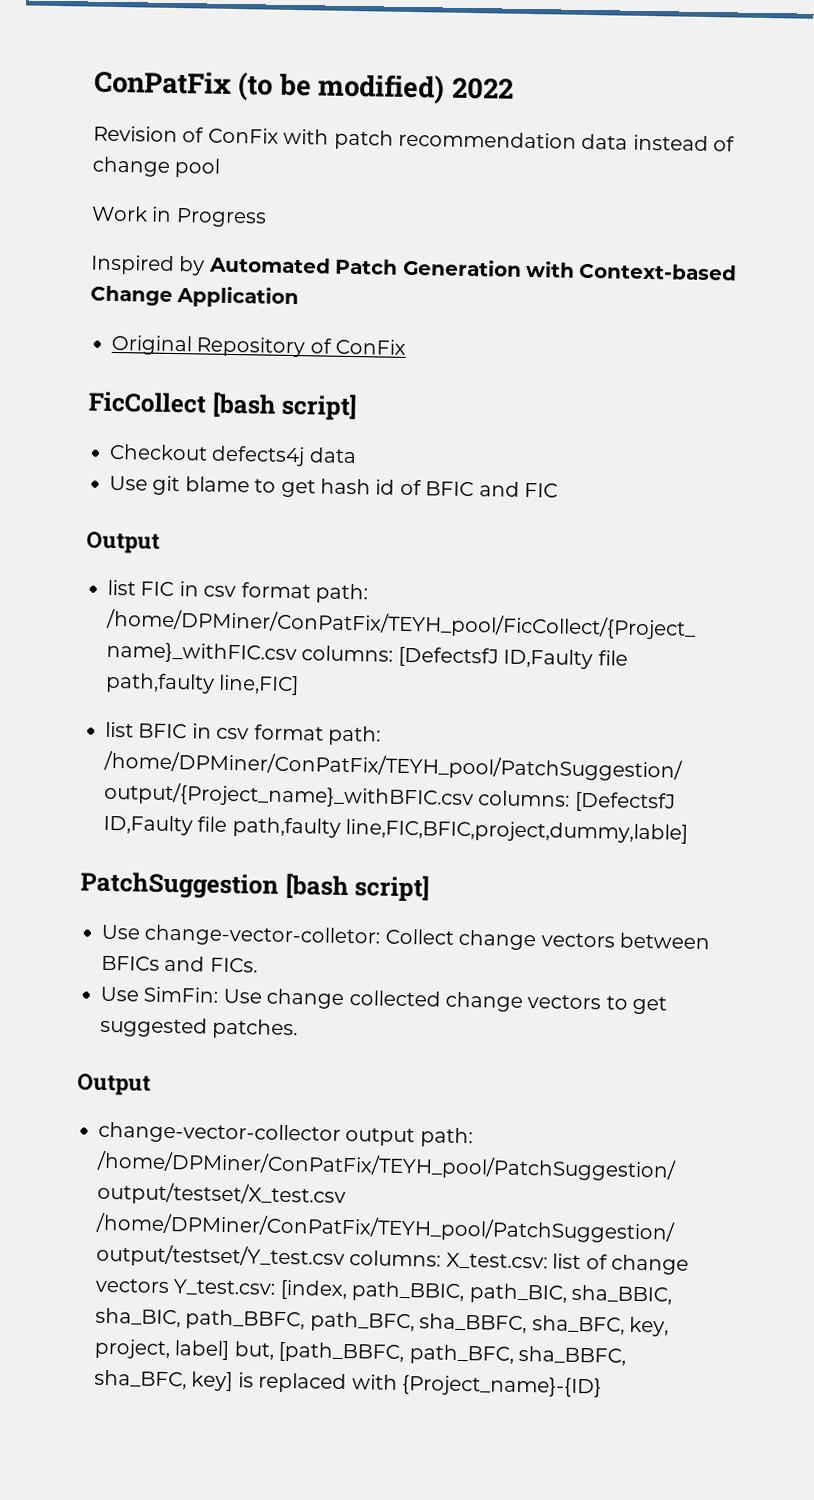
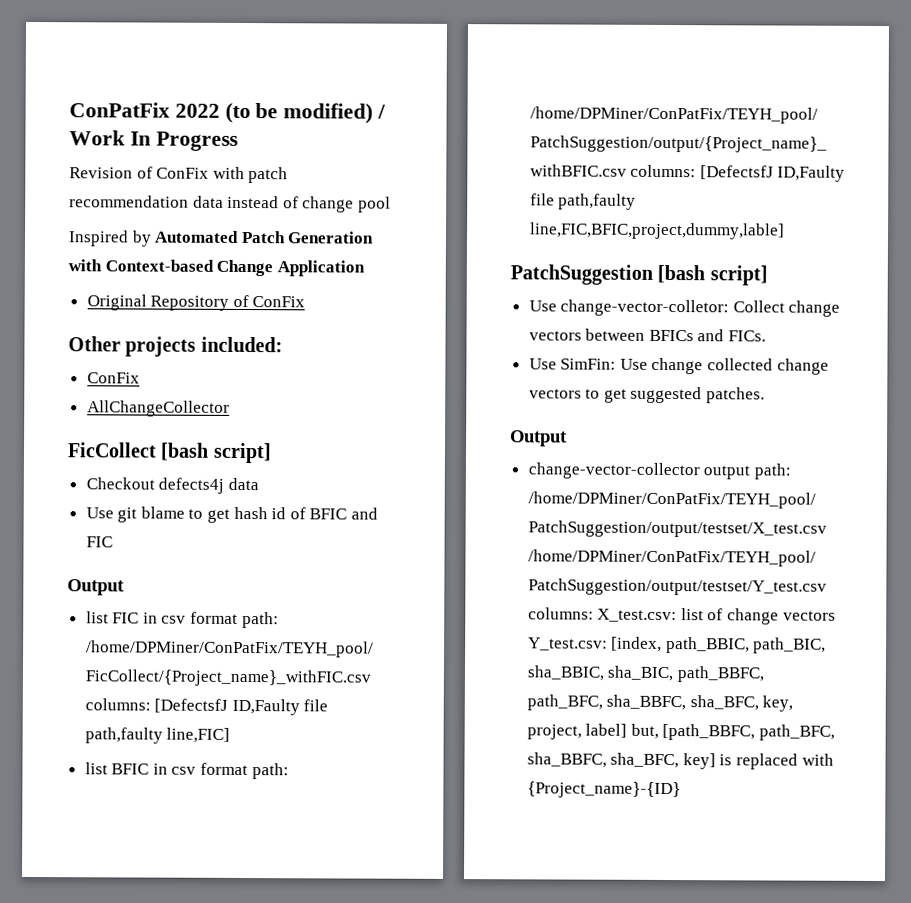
(232, 82) none -> [174,103,220,118] 2022
[451,77,514,100] 2022 -> [377,104,387,119] [69,130,238,151] / Work In Progress
[91,205,267,228] // Work in Progress -> (391, 204) none
(407, 346) none -> [68,336,283,357] [86,372,140,384] [86,400,230,417] // Other projects included: // ConFix // AllChangeCollector

